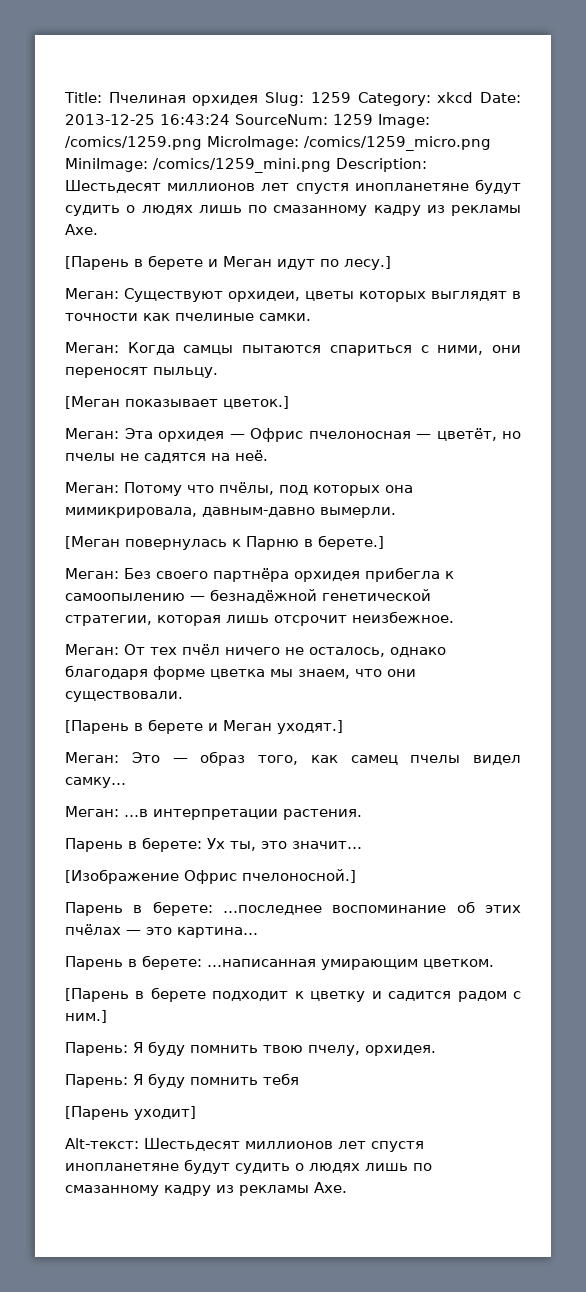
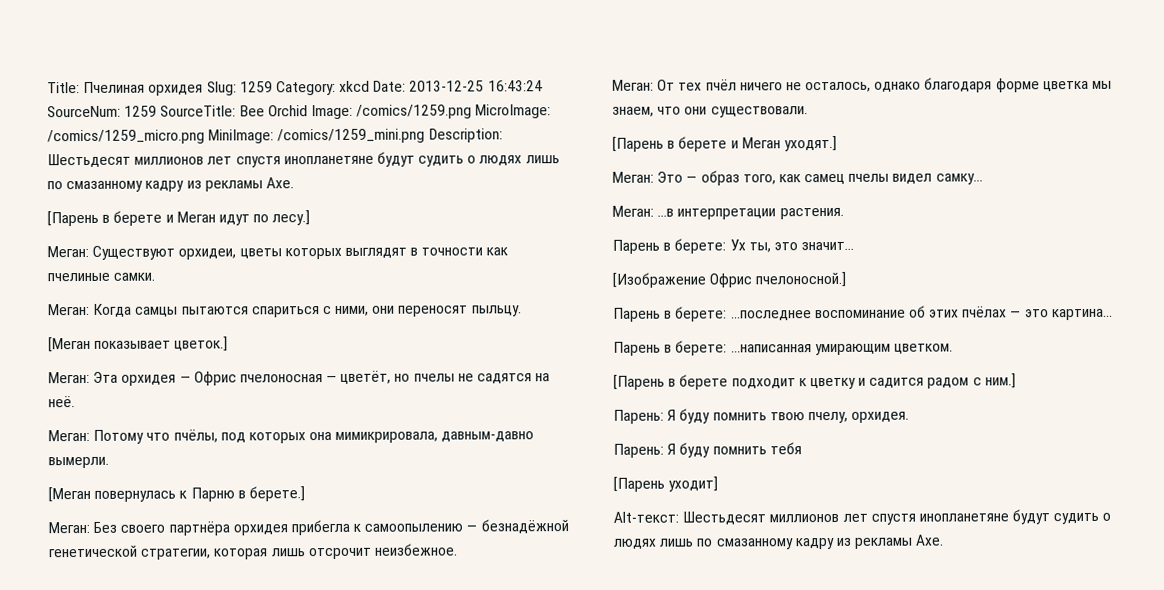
(373, 119) none -> [160,105,308,117] SourceTitle: Bee Orchid

